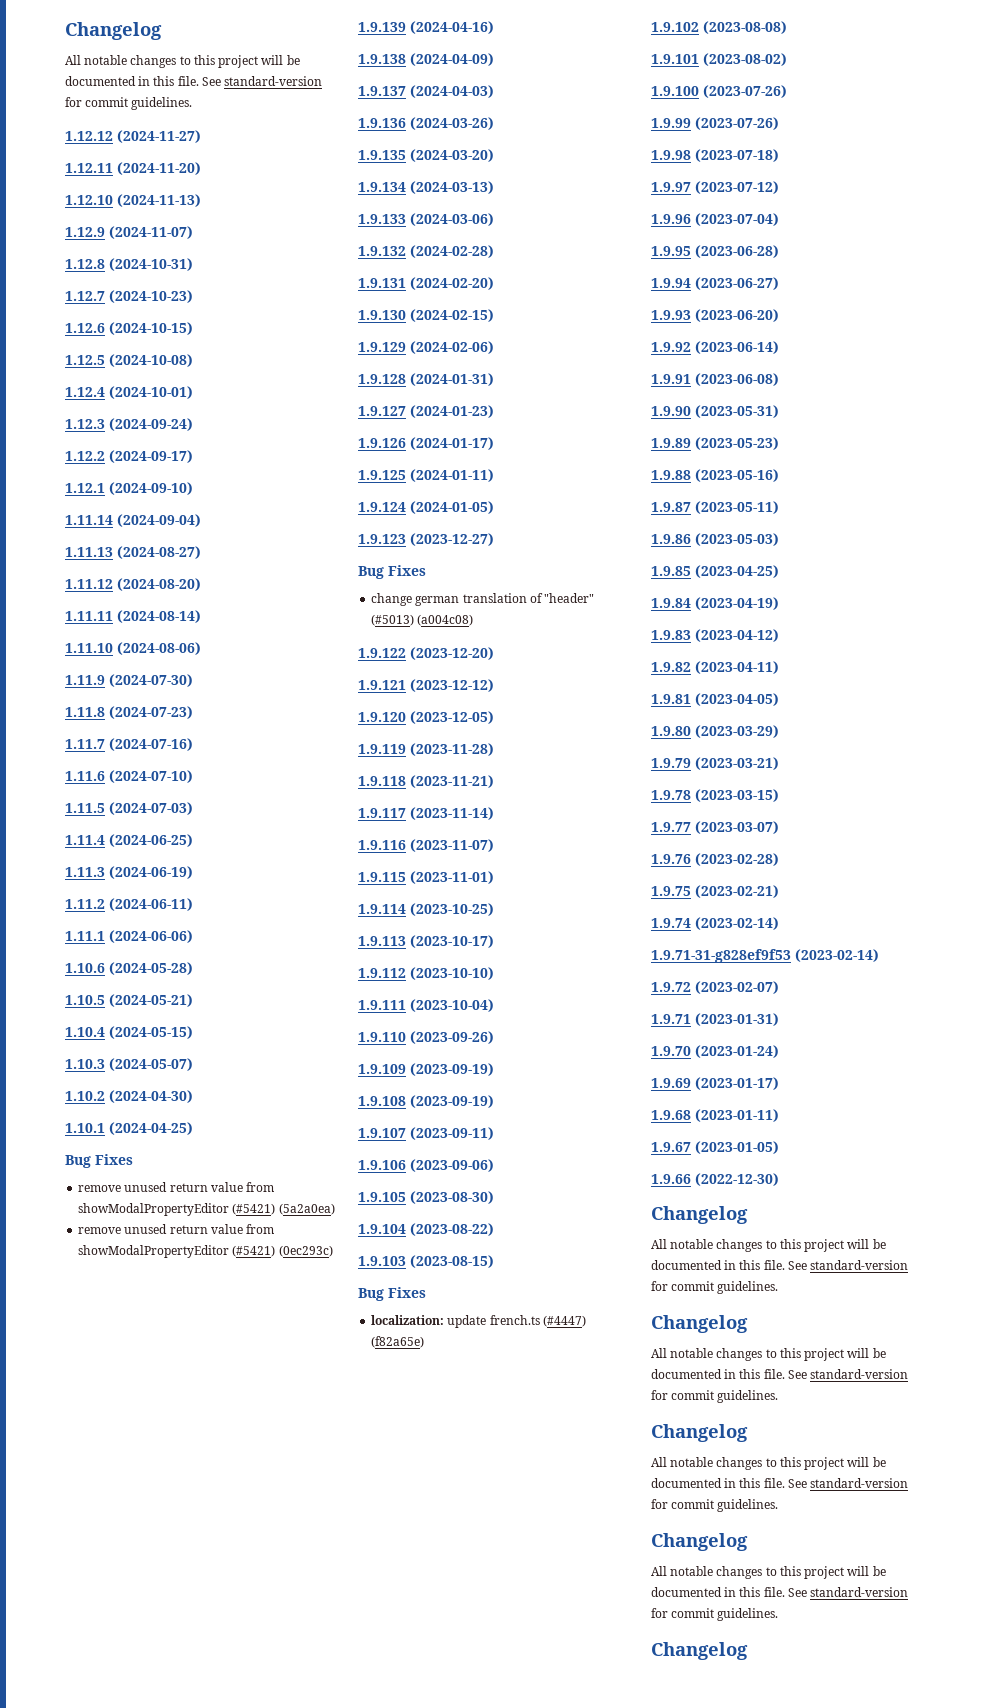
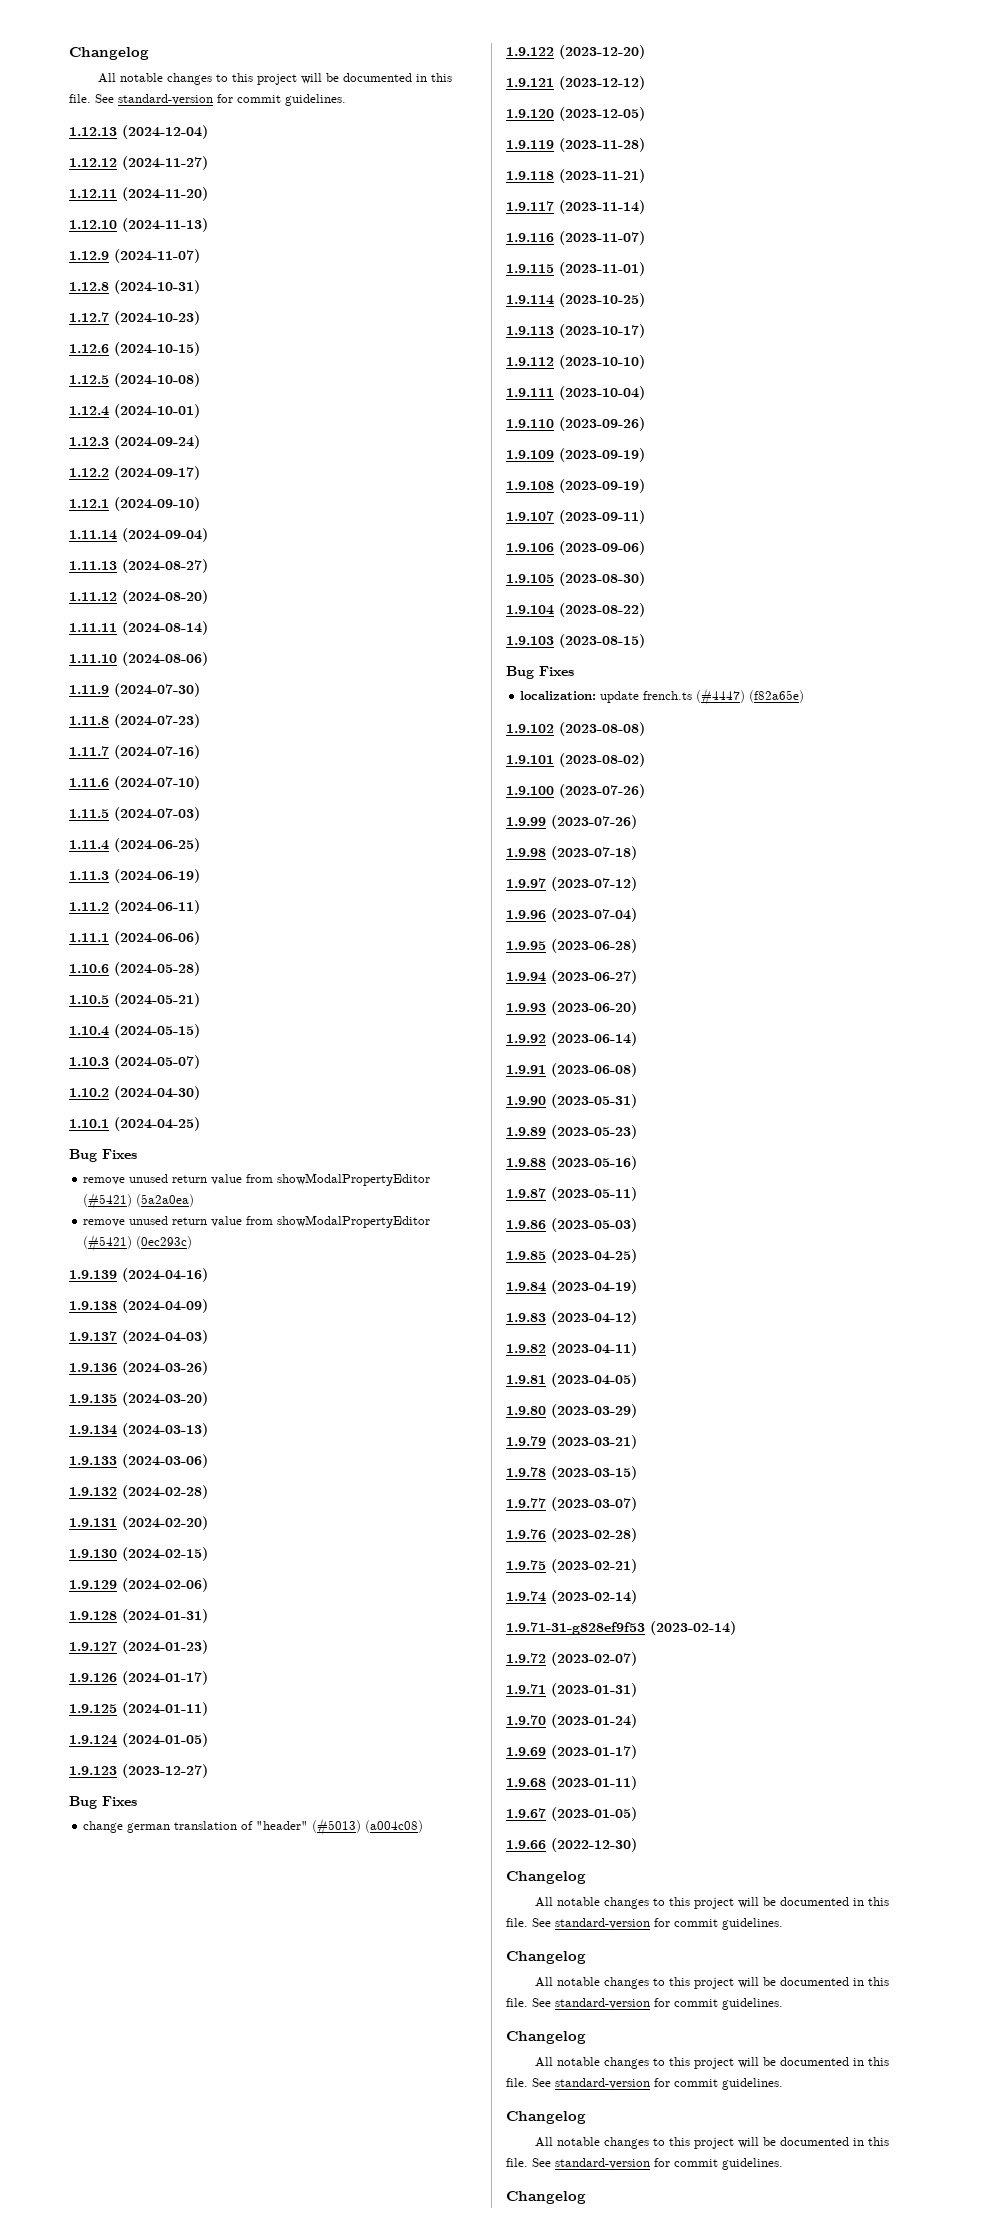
(193, 103) none -> [69,125,208,139] // 1.12.13 (2024-12-04)

